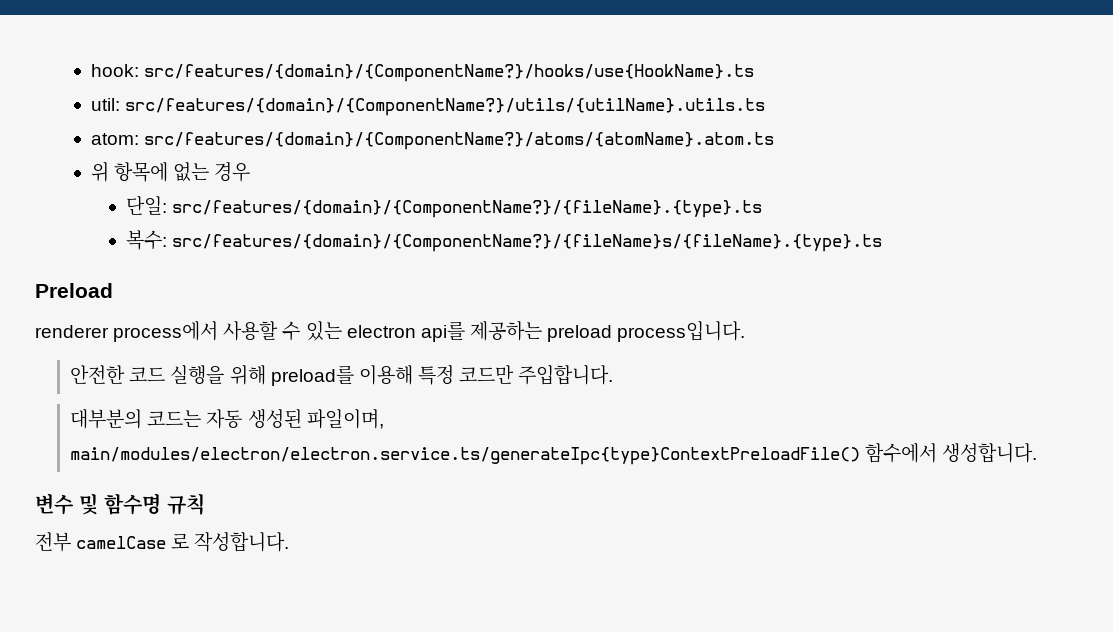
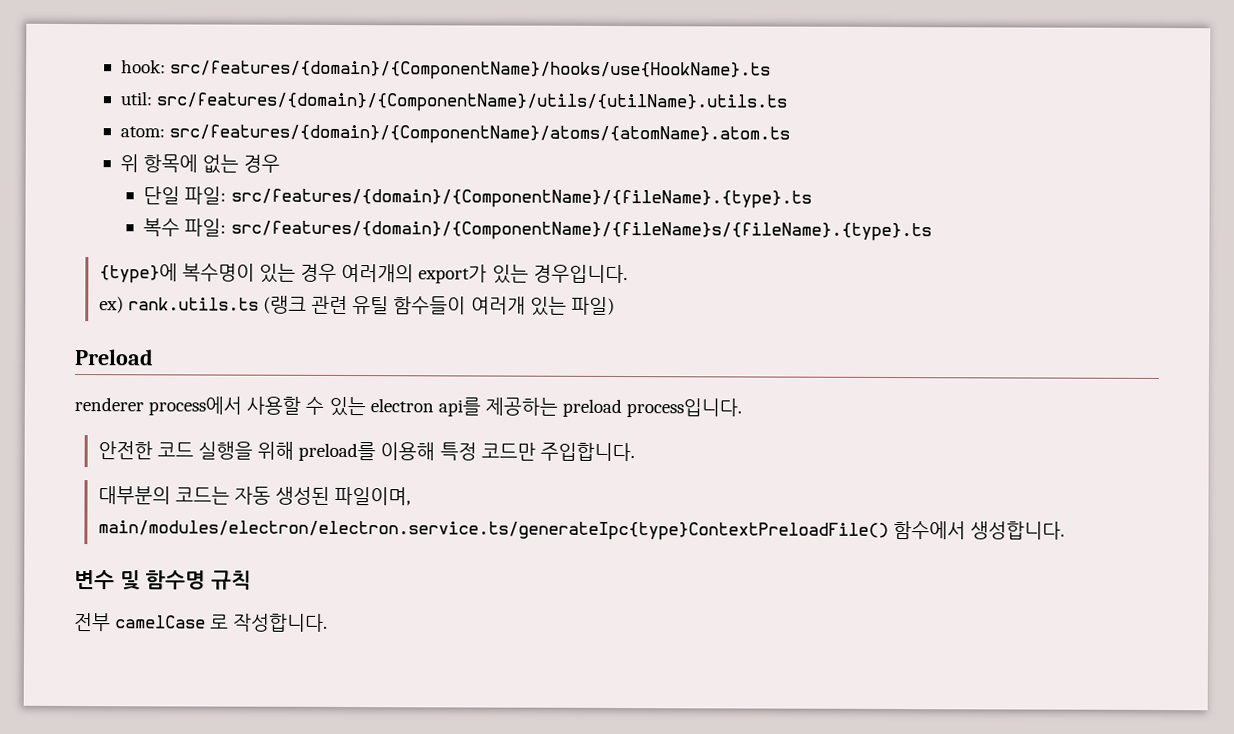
[144,64,755,82] src/features/{domain}/{ComponentName?}/hooks/use{HookName}.ts -> [169,60,771,81] src/features/{domain}/{ComponentName}/hooks/use{HookName}.ts
[125,98,766,116] src/features/{domain}/{ComponentName?}/utils/{utilName}.utils.ts -> [155,92,787,113] src/features/{domain}/{ComponentName}/utils/{utilName}.utils.ts
[144,132,775,150] src/features/{domain}/{ComponentName?}/atoms/{atomName}.atom.ts -> [168,124,790,145] src/features/{domain}/{ComponentName}/atoms/{atomName}.atom.ts
[126,196,763,218] [126,230,883,252] 단일: src/features/{domain}/{ComponentName?}/{fileName}.{type}.ts // 복수: src/features/{domain}/{ComponentName?}/{fileName}s/{fileName}.{type}.ts -> [143,186,812,209] [143,218,932,242] [98,263,628,284] [98,295,615,316] 단일 파일: src/features/{domain}/{ComponentName}/{fileName}.{type}.ts // 복수 파일: src/features/{domain}/{ComponentName}/{fileName}s/{fileName}.{type}.ts // {type}에 복수명이 있는 경우 여러개의 export가 있는 경우입니다. // ex) rank.utils.ts (랭크 관련 유틸 함수들이 여러개 있는 파일)

